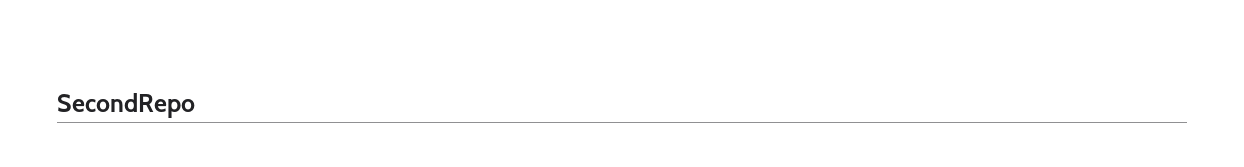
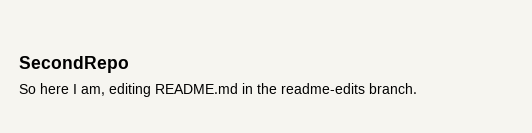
(195, 105) none -> [19,83,417,97] // So here I am, editing README.md in the readme-edits branch.

